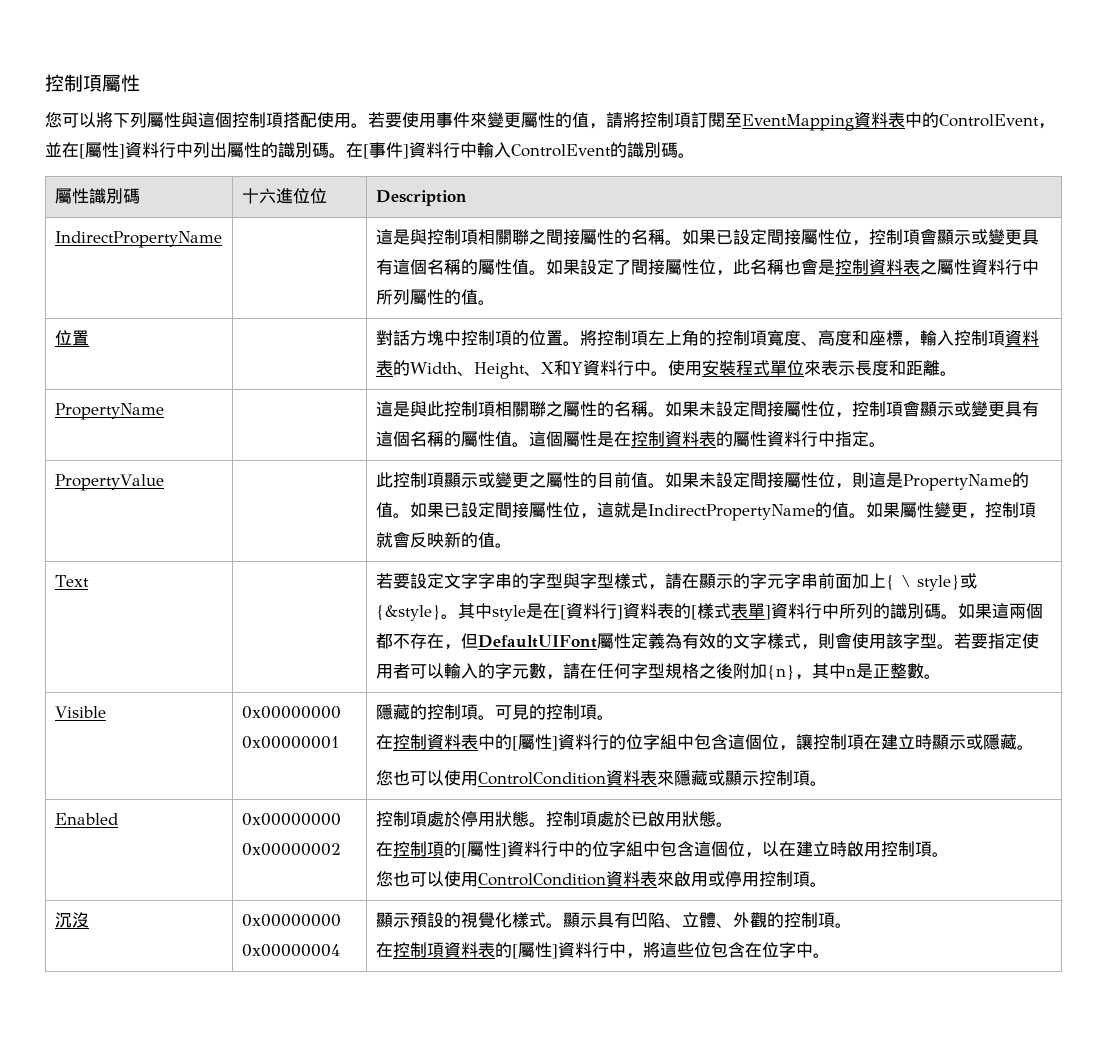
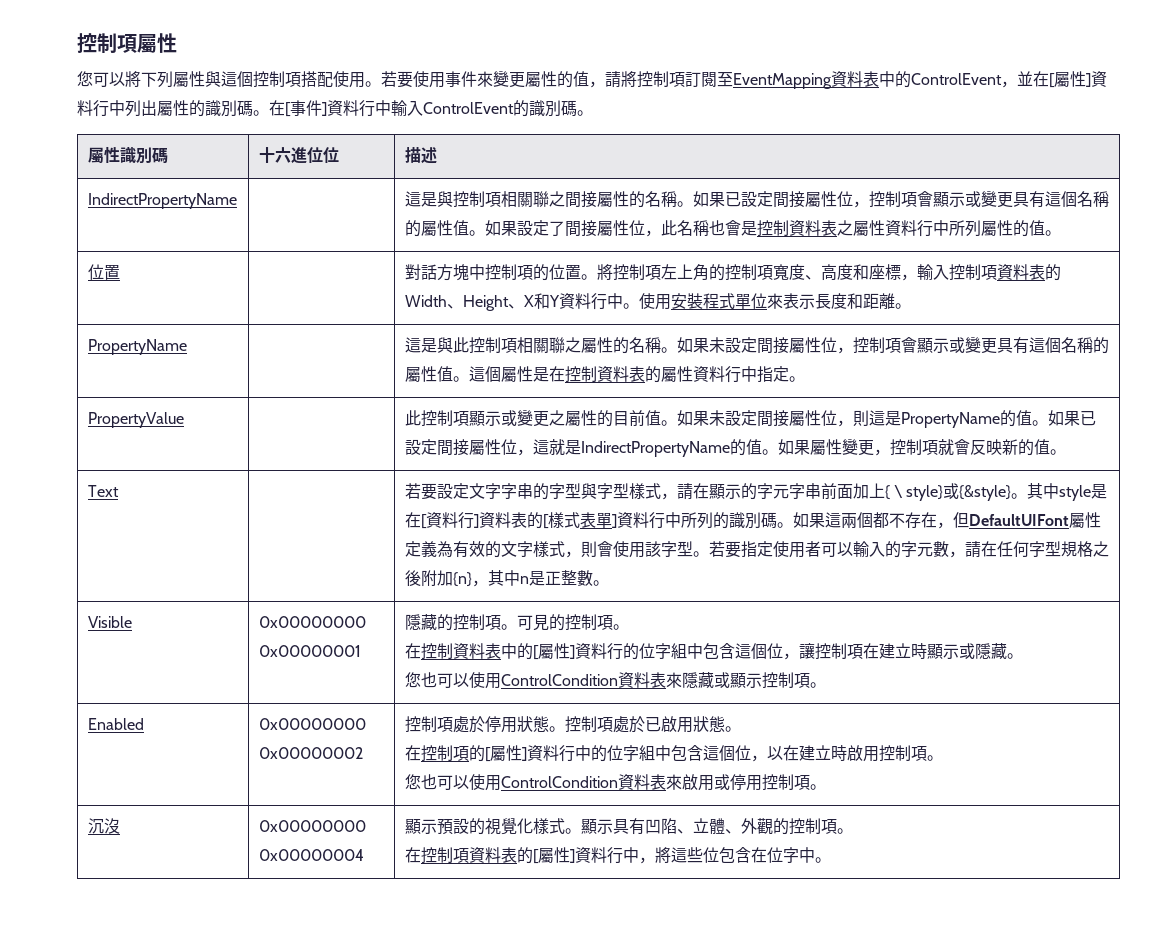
[375,190,467,206] Description -> [404,147,437,164] 描述

